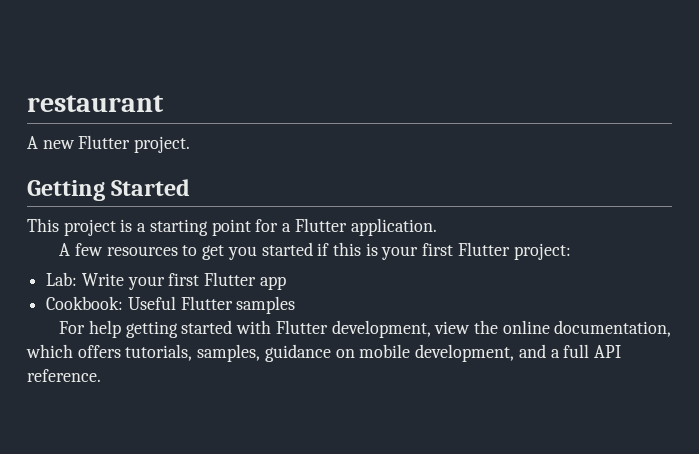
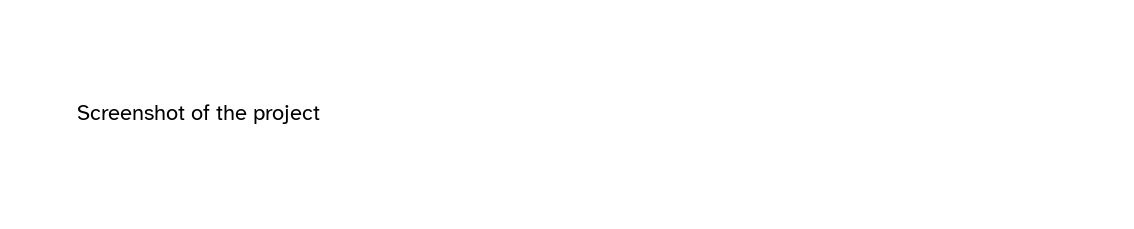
[27,95,164,112] [27,135,191,153] [27,179,191,201] [27,218,437,236] [59,242,571,260] [46,272,286,290] [46,296,296,314] [59,320,672,338] [26,344,621,362] [27,369,101,382] restaurant // A new Flutter project. // Getting Started // This project is a starting point for a Flutter application. // A few resources to get you started if this is your first Flutter project: // Lab: Write your first Flutter app // Cookbook: Useful Flutter samples // For help getting started with Flutter development, view the online documentation, which offers tutorials, samples, guidance on mobile development, and a full API reference. -> [77,104,320,124] Screenshot of the project

